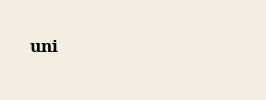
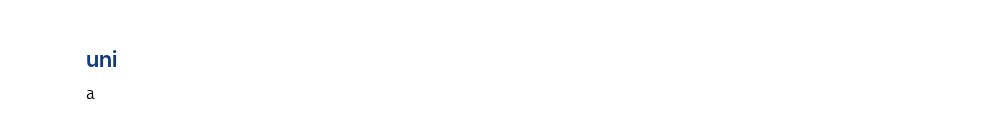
(58, 46) none -> [86,90,95,99] // a

